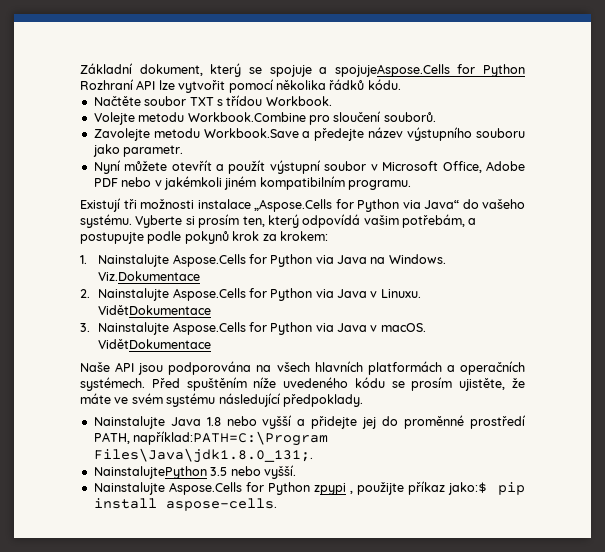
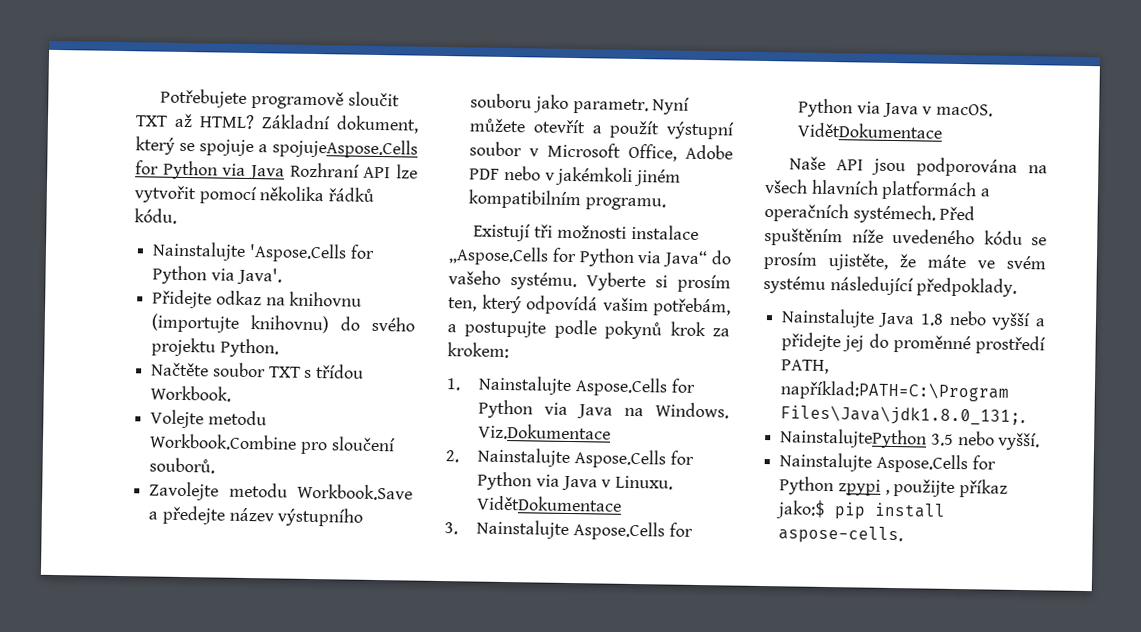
(80, 68) none -> [160,88,400,110] [135,113,255,130] Potřebujete programově sloučit TXT až HTML?
(525, 70) none -> [222,163,285,180] via Java
(401, 84) none -> [152,241,375,263] [152,265,282,285] [152,289,363,309] [151,313,415,334] [151,337,279,358] // Nainstalujte 'Aspose.Cells for Python via Java'. // Přidejte odkaz na knihovnu (importujte knihovnu) do svého projektu Python.
(184, 151) // -> (649, 106) none

